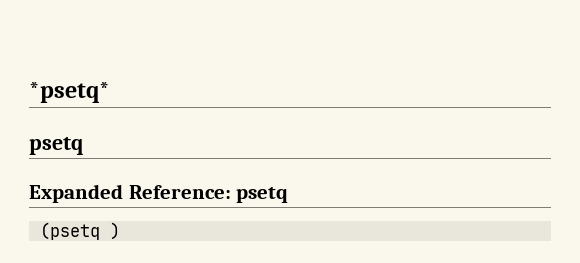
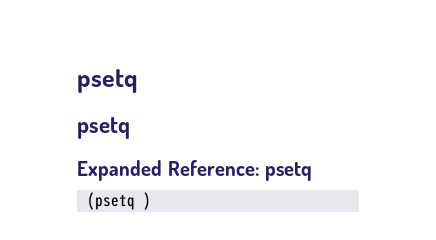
[29,82,110,103] *psetq* -> [77,69,138,93] psetq

